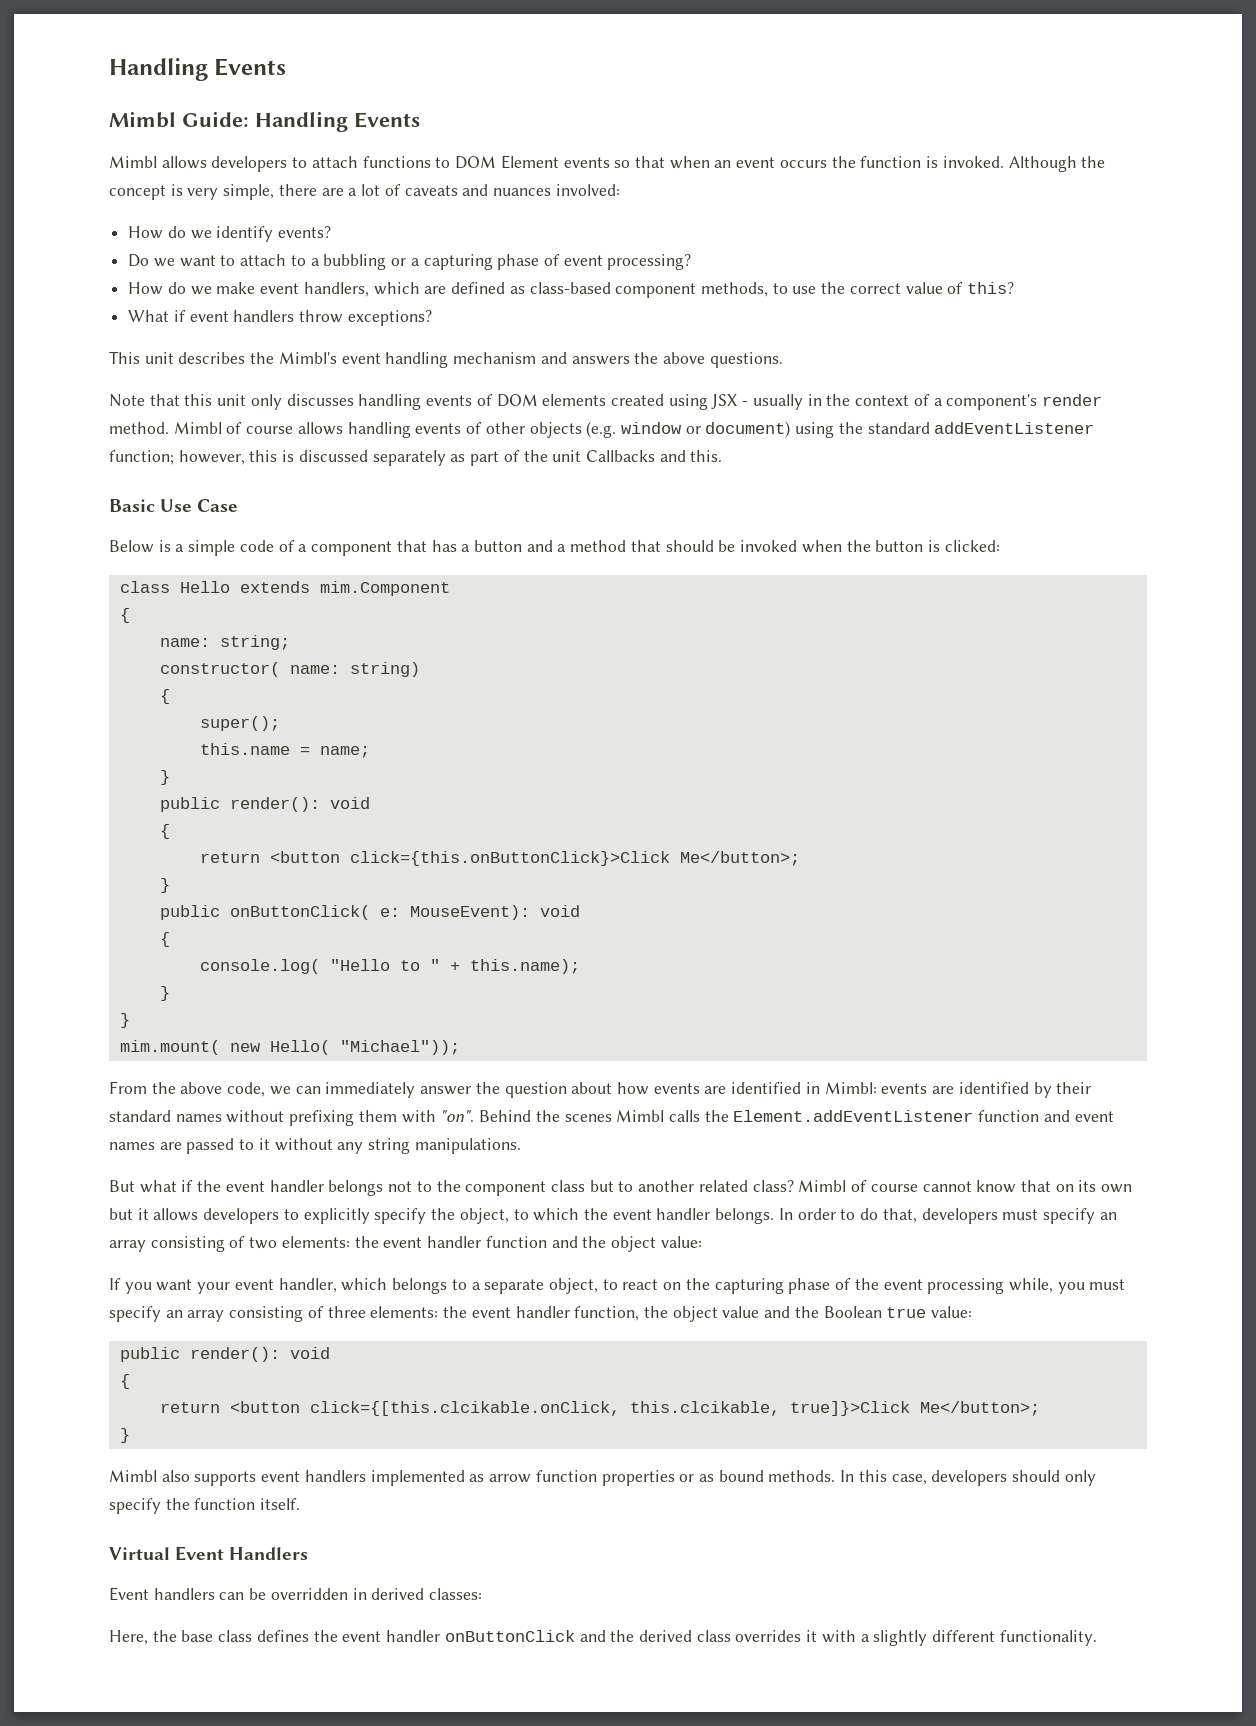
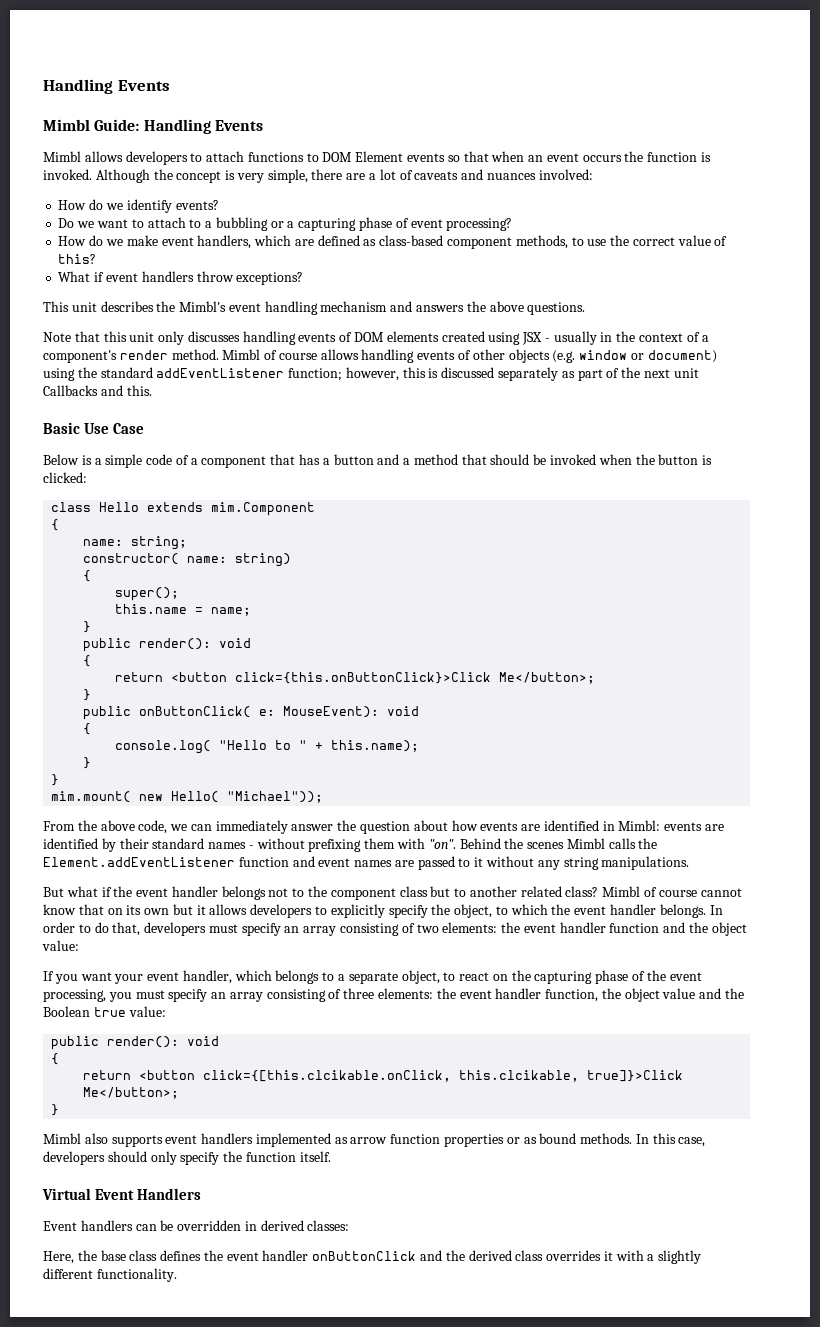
(548, 456) none -> [643,369,670,378] next
(222, 1118) none -> [248,845,254,849] -
[927,1278,1053,1294] processing while, -> [43,989,106,1002] processing,

